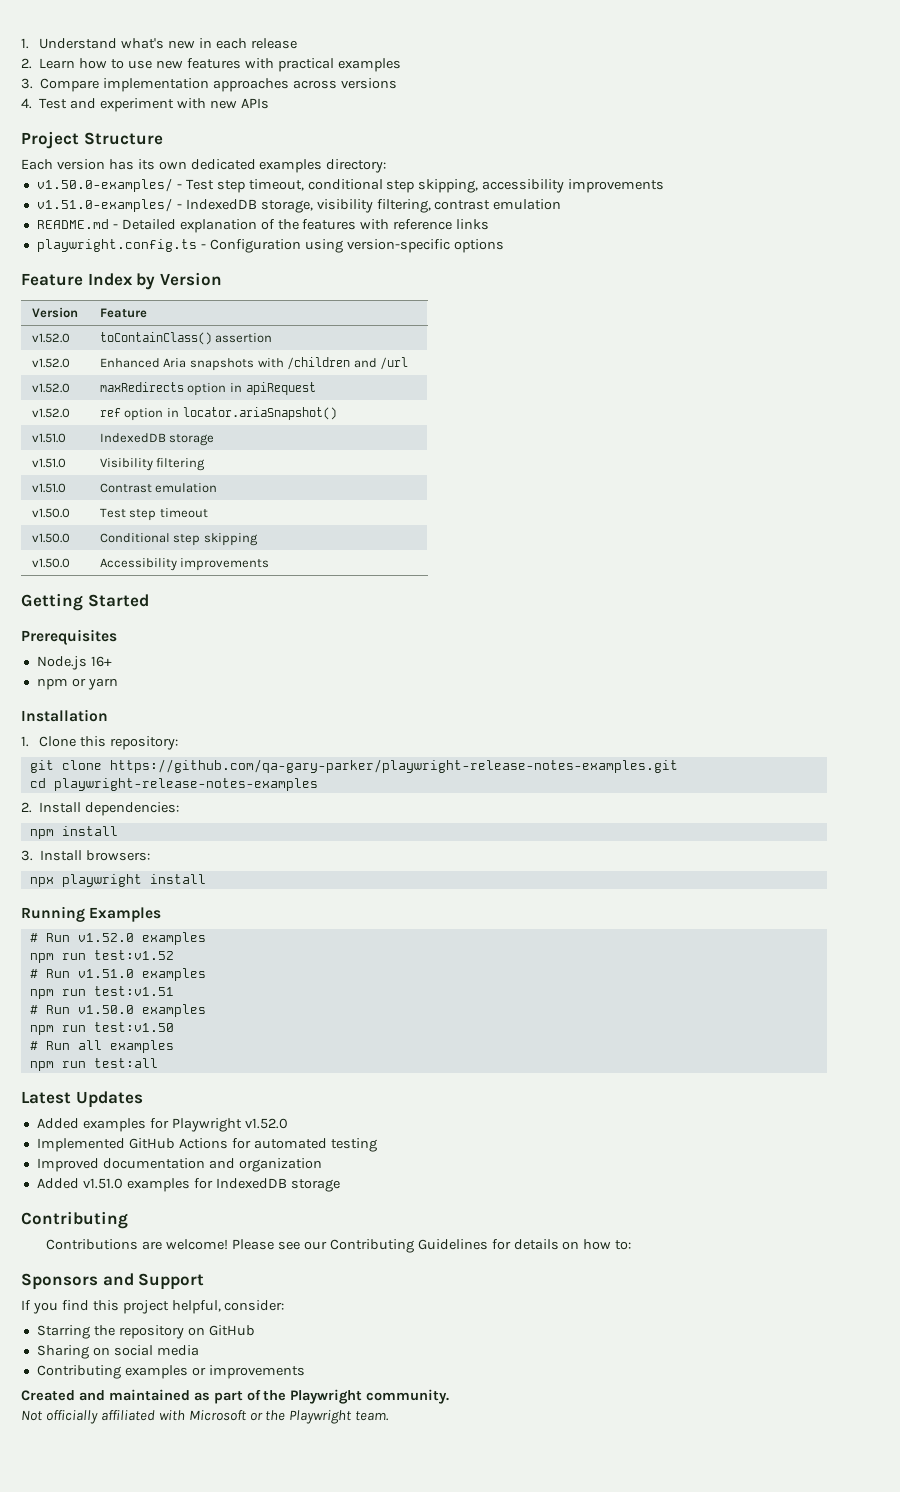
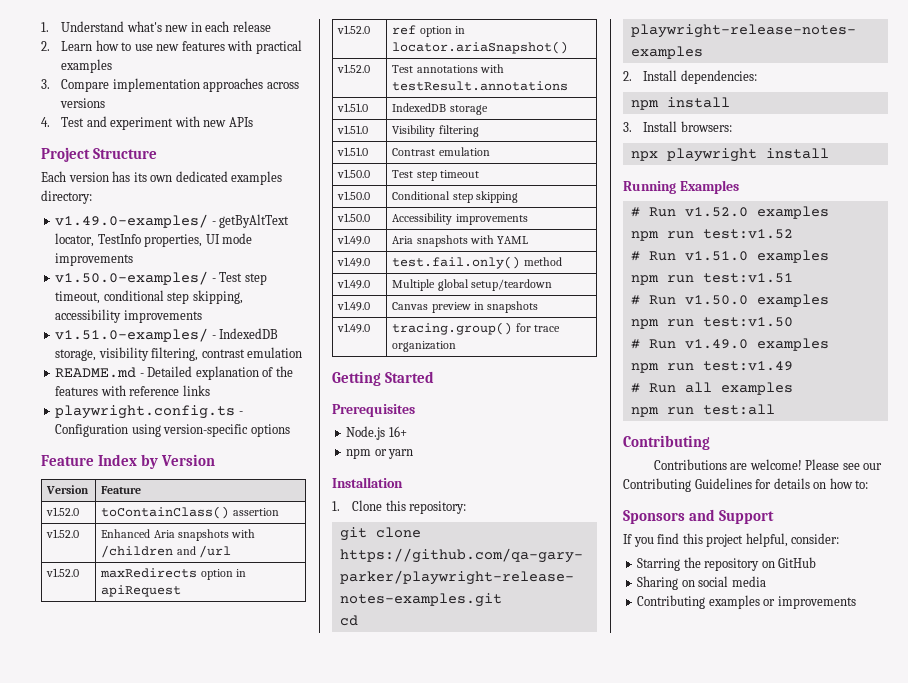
(387, 166) none -> [55,214,290,228] [55,233,253,247] [55,253,134,266] // v1.49.0-examples/ - getByAltText locator, TestInfo properties, UI mode improvements
(337, 413) none -> [337,64,371,73] [392,64,504,73] [392,81,569,91] // v1.52.0 | Test annotations with testResult.annotations
(270, 564) none -> [337,235,371,245] [392,235,528,247] [337,257,371,267] [392,256,562,269] [337,279,371,289] [392,279,552,291] [337,301,371,311] [392,301,538,313] [337,323,371,333] [392,322,560,335] [392,341,457,352] // v1.49.0 | Aria snapshots with YAML // v1.49.0 | test.fail.only() method // v1.49.0 | Multiple global setup/teardown // v1.49.0 | Canvas preview in snapshots // v1.49.0 | tracing.group() for trace organization
(174, 1027) none -> [630,338,829,351] [630,361,793,373] // # Run v1.49.0 examples // npm run test:v1.49
[21,1091,143,1108] [36,1118,288,1132] [36,1138,377,1152] [36,1158,322,1172] [36,1178,340,1192] // Latest Updates // Added examples for Playwright v1.52.0 // Implemented GitHub Actions for automated testing // Improved documentation and organization // Added v1.51.0 examples for IndexedDB storage -> (775, 409) none
[21,1389,450,1404] [21,1410,390,1424] // Created and maintained as part of the Playwright community. // Not officially affiliated with Microsoft or the Playwright team. -> (856, 602) none

